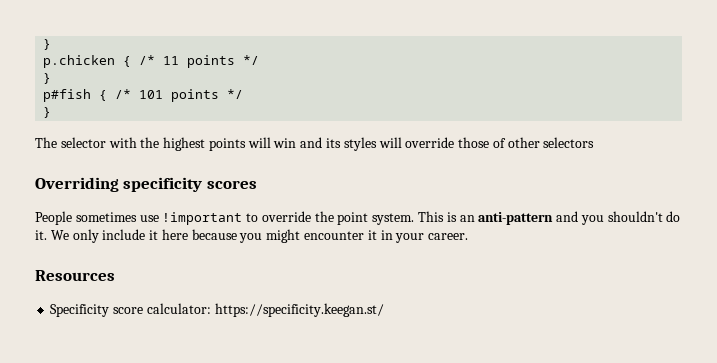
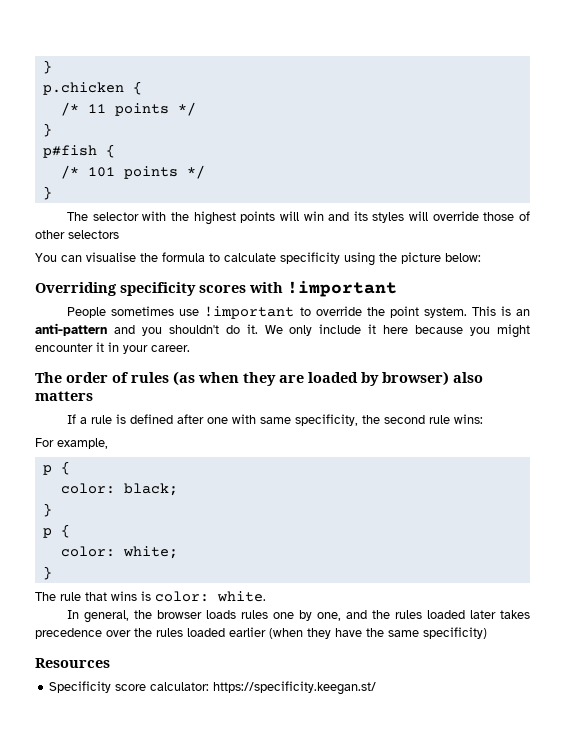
(132, 61) none -> (142, 88) //
(108, 95) none -> (115, 151) //
(595, 142) none -> [35,252,481,266] // You can visualise the formula to calculate specificity using the picture below:
(257, 184) none -> [249,281,397,297] with !important
(469, 236) none -> [35,371,483,386] [35,391,93,401] [67,414,484,426] [35,438,108,449] [42,461,70,475] [60,483,178,496] [42,503,52,517] [42,524,70,538] [60,546,178,559] [42,566,52,580] [35,591,266,602] [67,610,530,623] [35,627,487,639] // The order of rules (as when they are loaded by browser) also matters // If a rule is defined after one with same specificity, the second rule wins: // For example, // p { // color: black; // } // p { // color: white; // } // The rule that wins is color: white. // In general, the browser loads rules one by one, and the rules loaded later takes precedence over the rules loaded earlier (when they have the same specificity)

